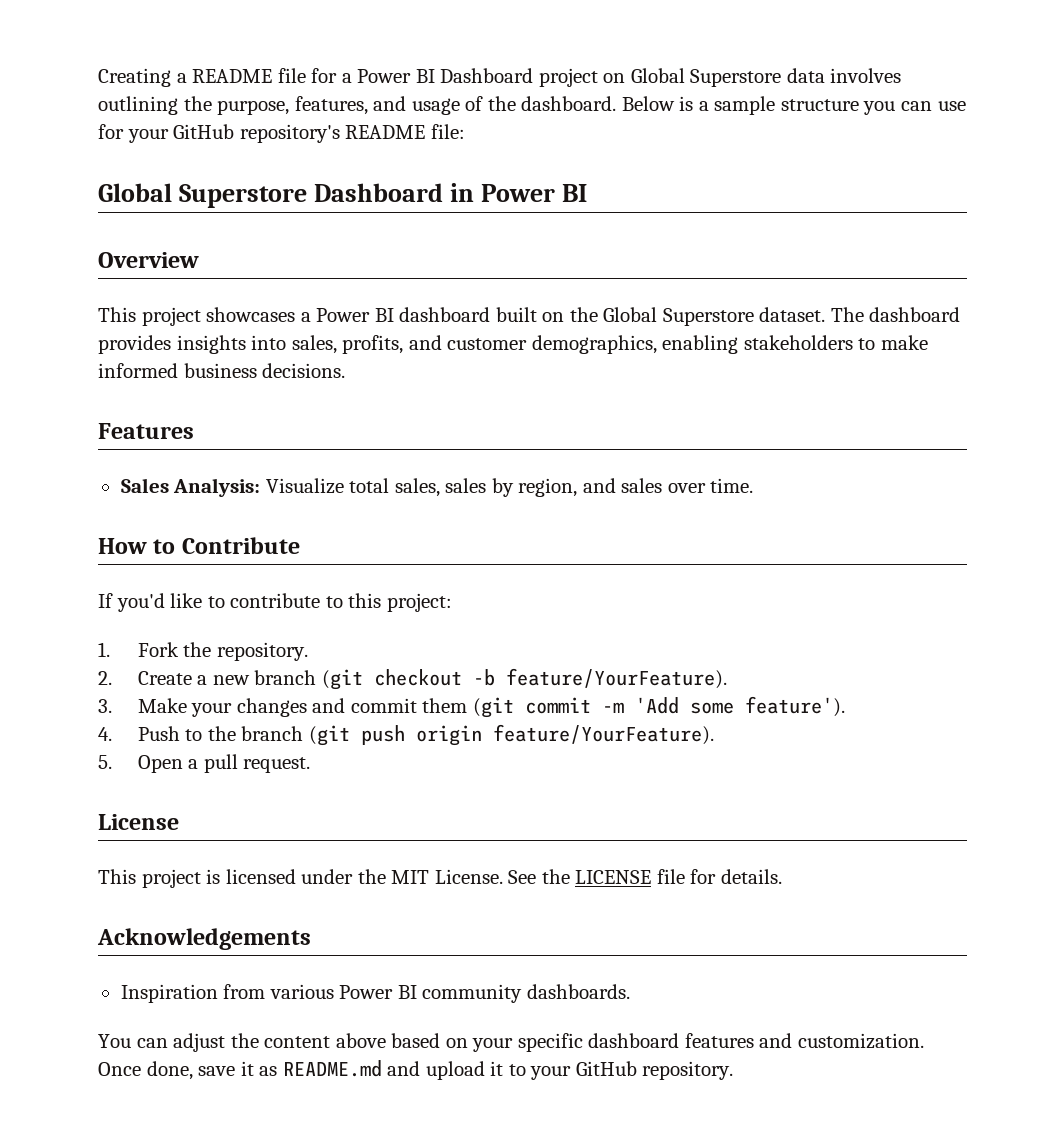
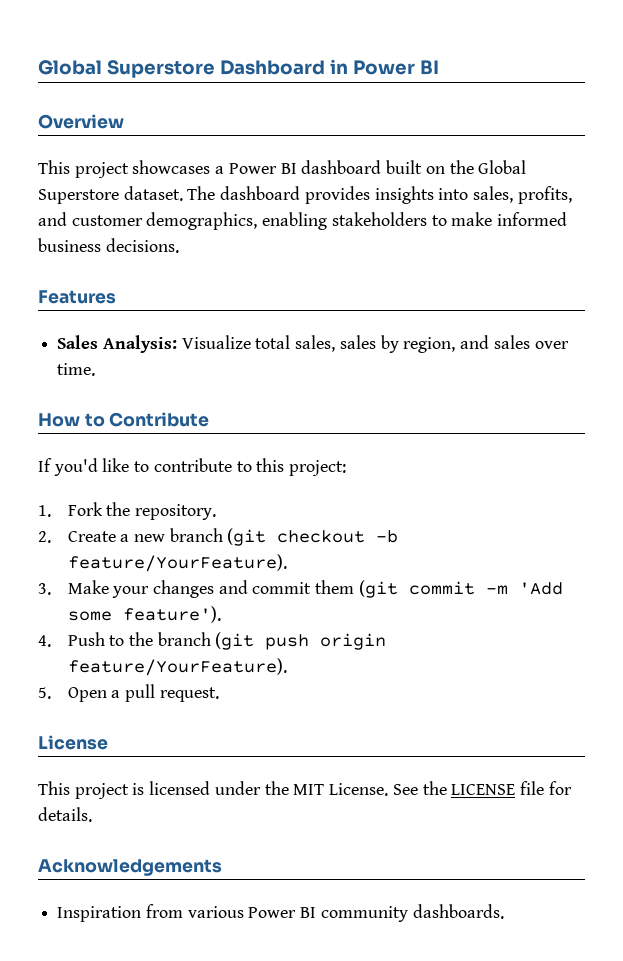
[98,68,902,87] [98,96,966,115] [98,124,465,143] Creating a README file for a Power BI Dashboard project on Global Superstore data involves outlining the purpose, features, and usage of the dashboard. Below is a sample structure you can use for your GitHub repository's README file: // -> (38, 67) none
[98,1033,924,1052] [98,1060,734,1080] // You can adjust the content above based on your specific dashboard features and customization. Once done, save it as README.md and upload it to your GitHub repository. -> (504, 911) none

